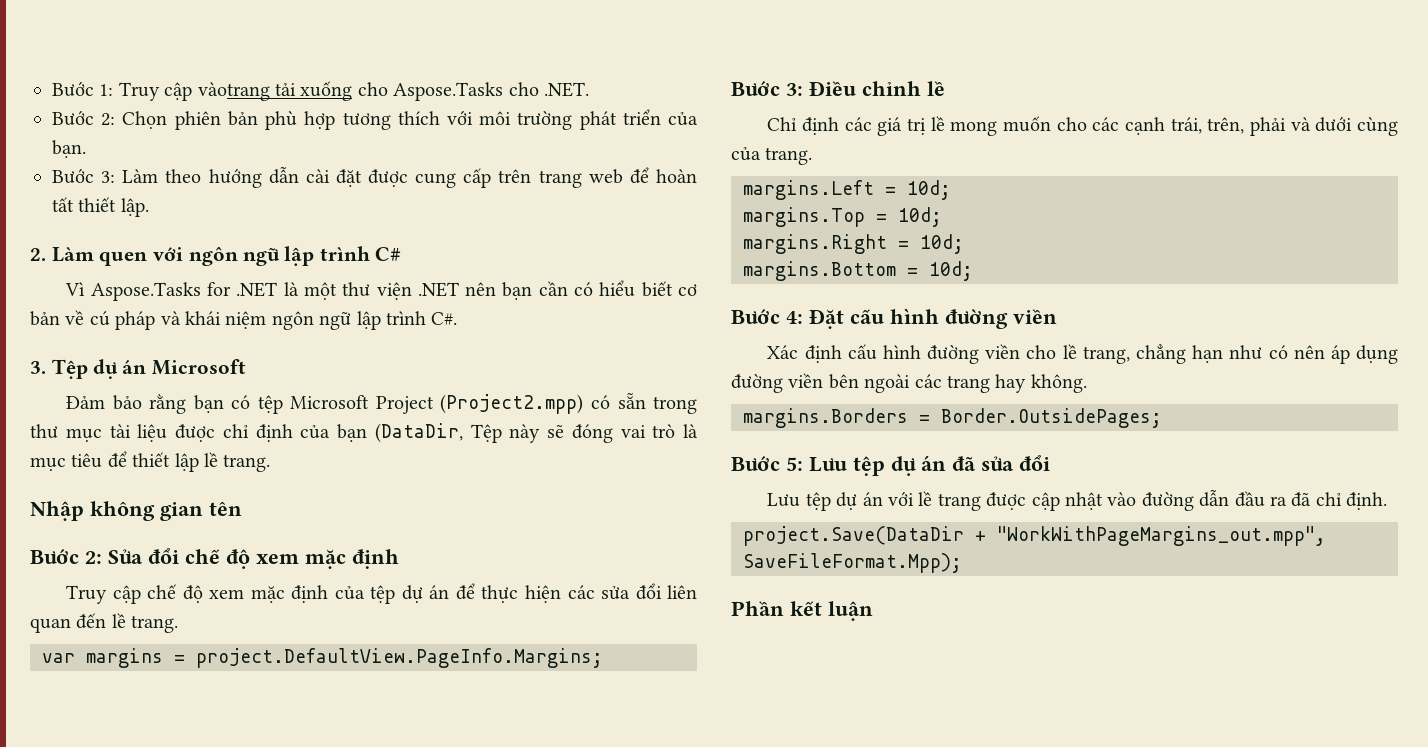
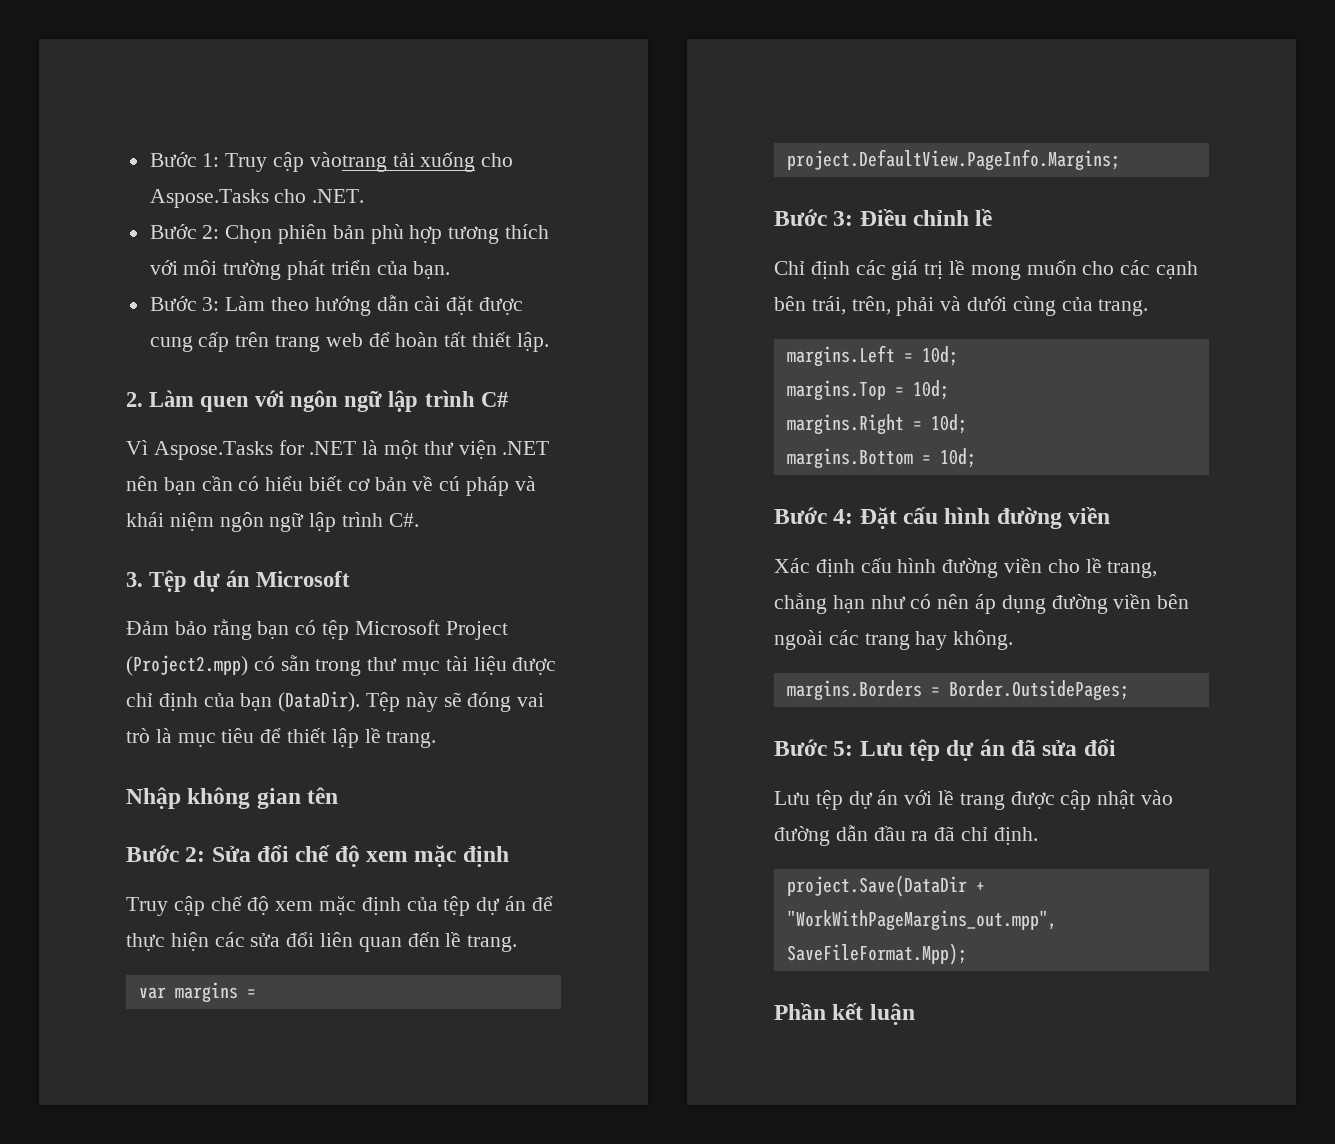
[374,423,463,443] (DataDir, -> [278,691,361,712] (DataDir).
(1166, 126) none -> [774,296,806,311] bên

